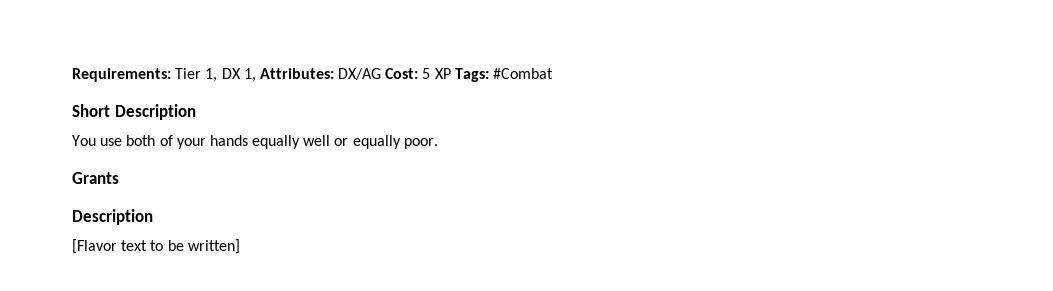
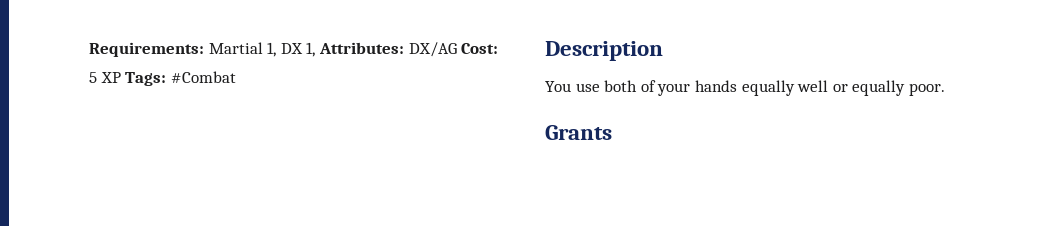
[175,68,202,79] Tier -> [208,42,263,54] Martial
[72,104,110,117] Short -> (236, 77) none
[72,209,153,225] [72,239,240,254] // Description // [Flavor text to be written] -> (612, 132) none

